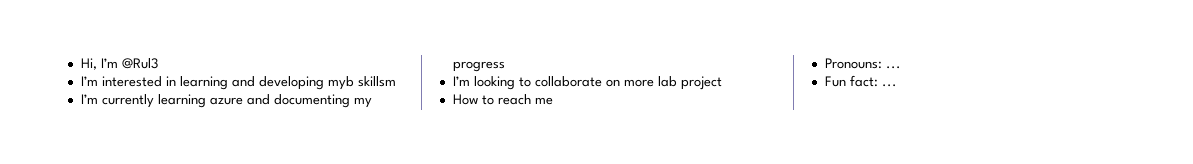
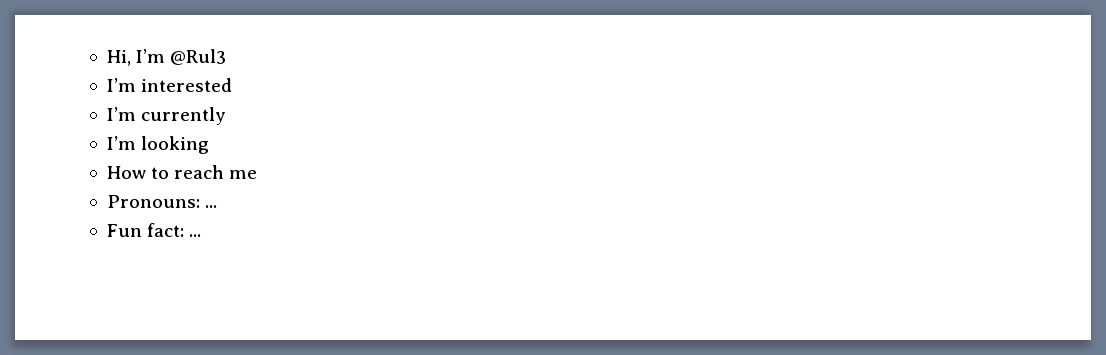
[165,76,396,90] [80,94,372,108] [452,61,505,72] [452,76,722,90] in learning and developing myb skillsm // I’m currently learning azure and documenting my progress // I’m looking to collaborate on more lab project -> [106,107,227,125] [106,136,210,154] // I’m currently // I’m looking

